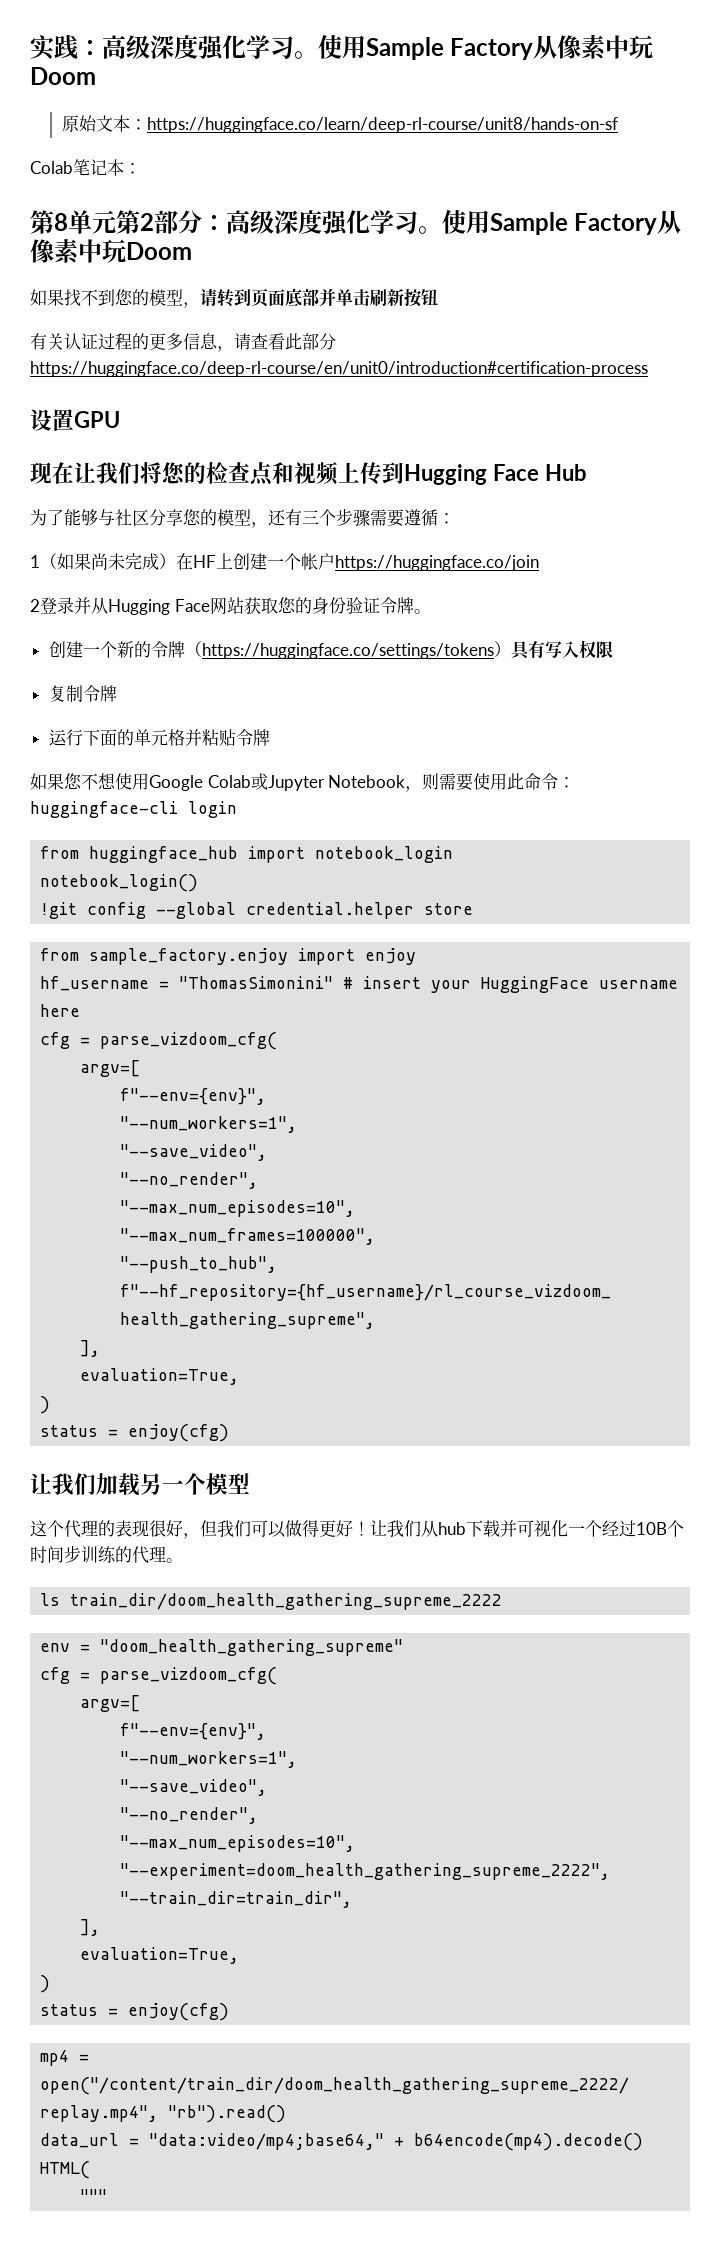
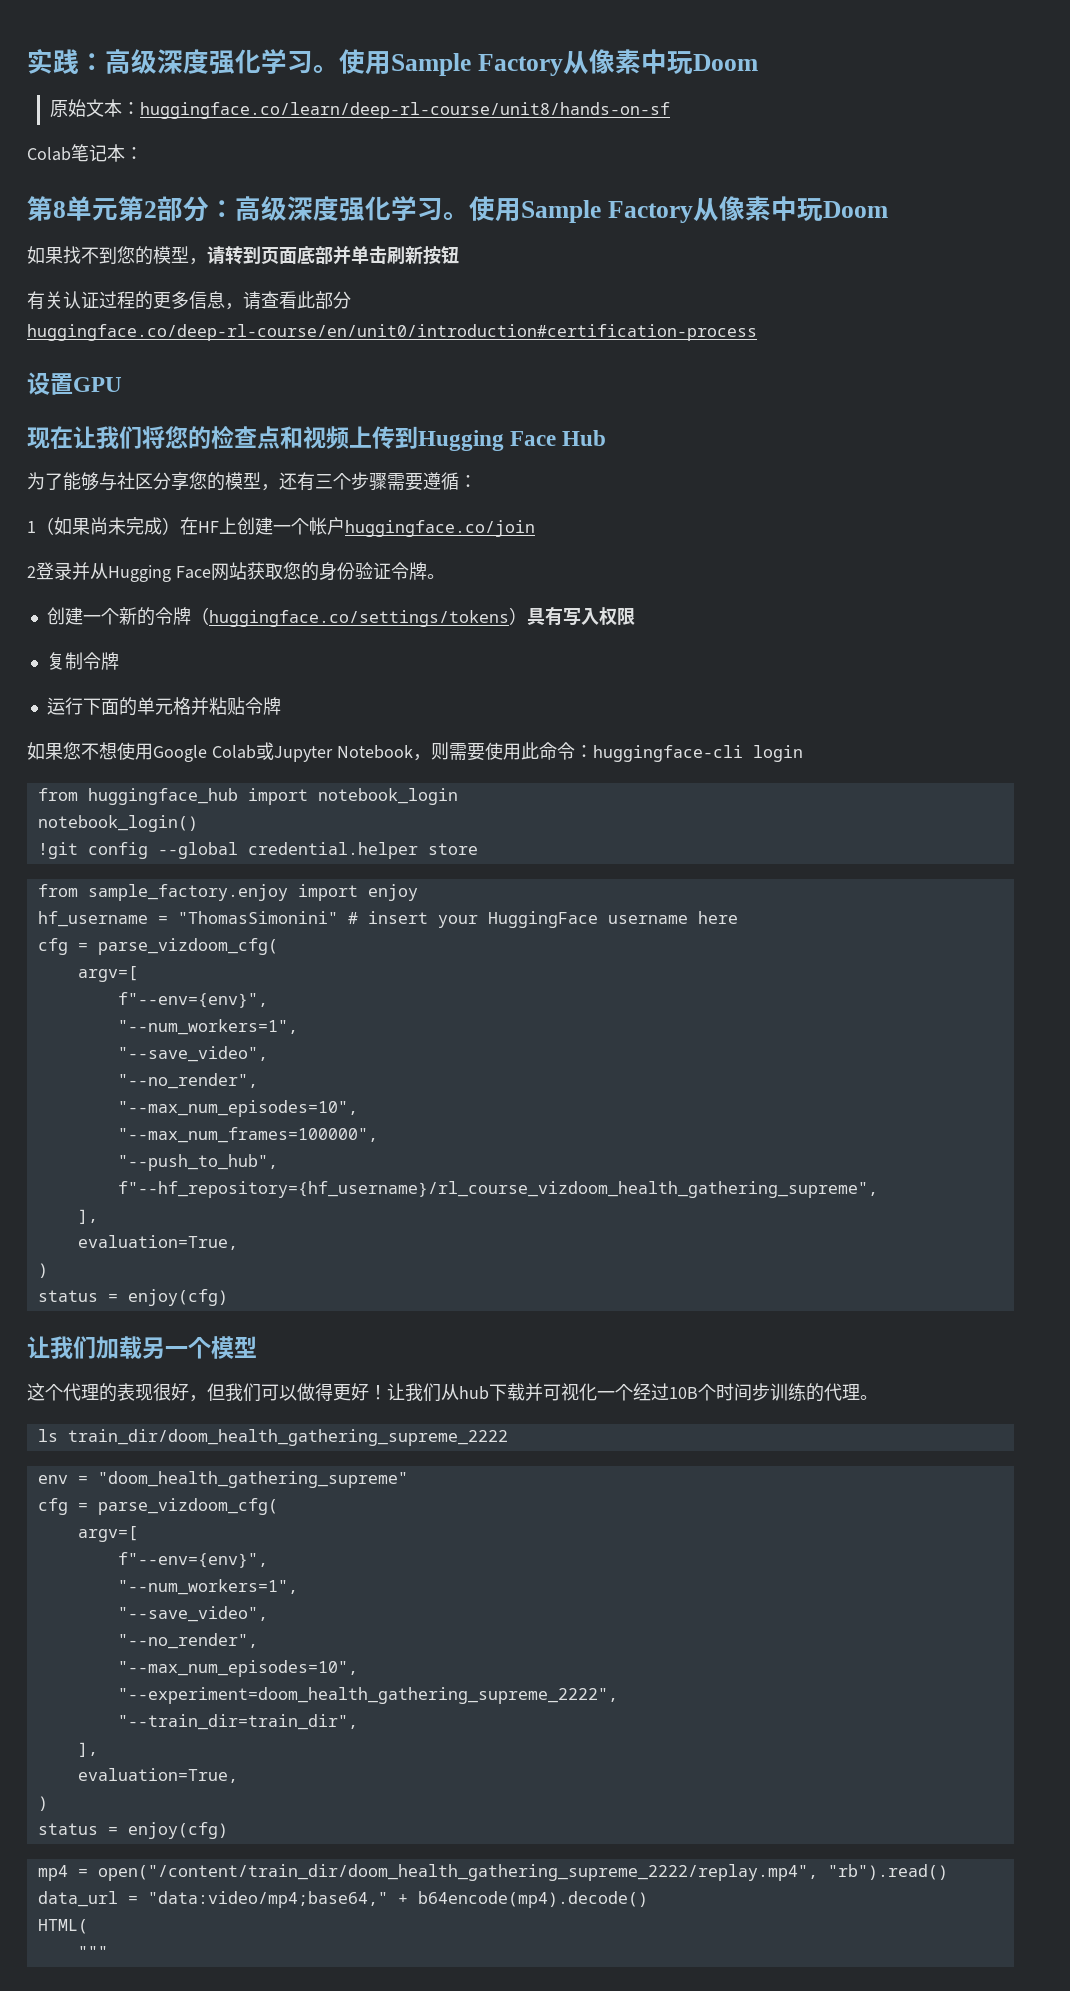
[146,117,618,133] https://huggingface.co/learn/deep-rl-course/unit8/hands-on-sf -> [139,102,670,119] huggingface.co/learn/deep-rl-course/unit8/hands-on-sf
[30,361,648,377] https://huggingface.co/deep-rl-course/en/unit0/introduction#certification-process -> [27,324,757,341] huggingface.co/deep-rl-course/en/unit0/introduction#certification-process
[335,555,539,571] https://huggingface.co/join -> [345,520,535,537] huggingface.co/join
[201,643,494,659] https://huggingface.co/settings/tokens -> [208,610,509,627] huggingface.co/settings/tokens

